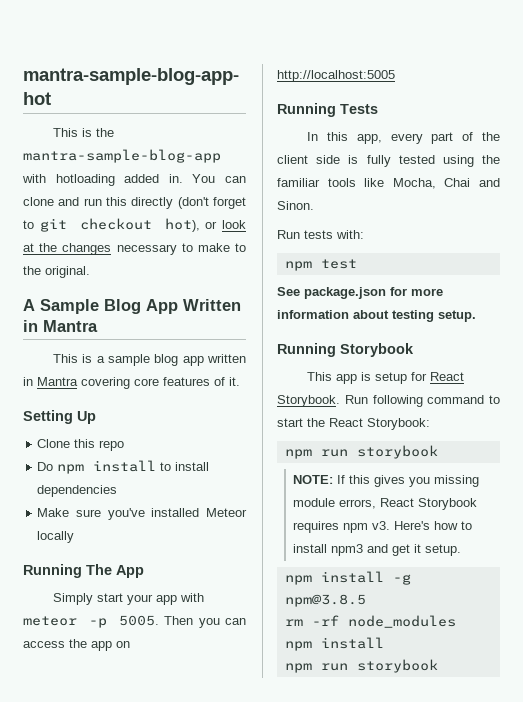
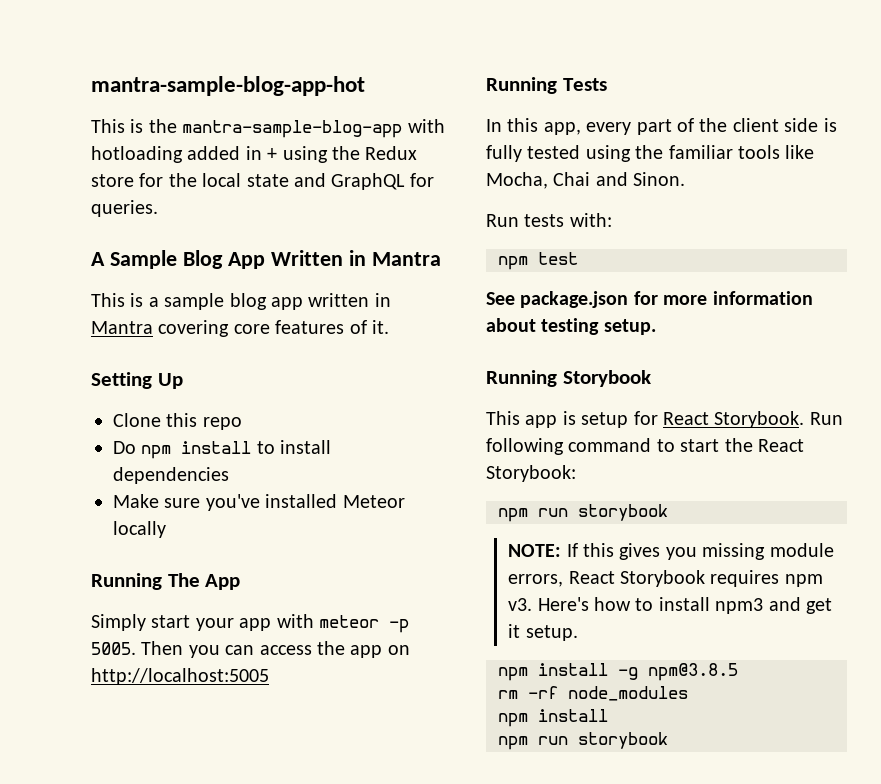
[168,174,246,183] [23,197,246,209] [23,218,246,232] [23,243,246,255] [23,266,90,278] in. You can clone and run this directly (don't forget to git checkout hot), or look at the changes necessary to make to the original. -> [245,146,418,163] [91,173,434,190] [91,200,158,217] in + using the Redux store for the local state and GraphQL for queries.

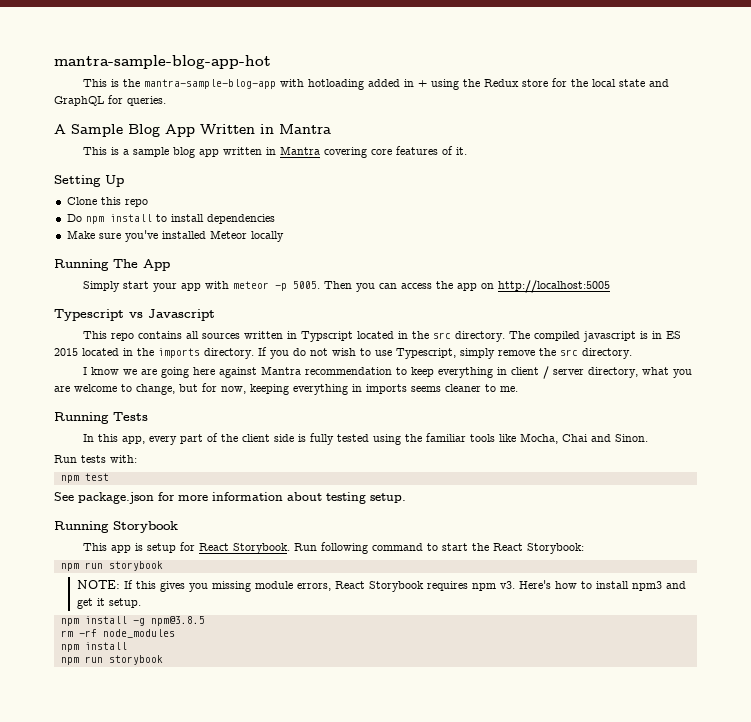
(269, 676) none -> [54,309,215,321] [83,331,682,342] [54,347,632,359] [83,366,693,379] [54,383,518,395] // Typescript vs Javascript // This repo contains all sources written in Typscript located in the src directory. The compiled javascript is in ES 2015 located in the imports directory. If you do not wish to use Typescript, simply remove the src directory. // I know we are going here against Mantra recommendation to keep everything in client / server directory, what you are welcome to change, but for now, keeping everything in imports seems cleaner to me.

